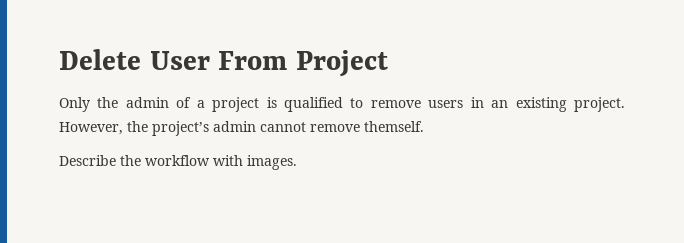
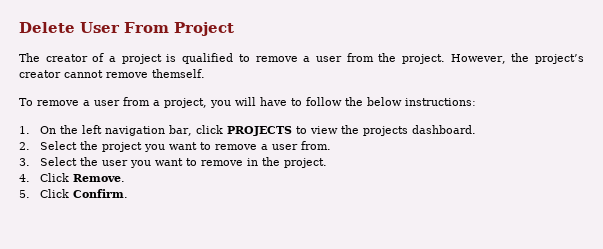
[59,97,169,112] Only the admin -> [19,53,88,62] The creator
[428,97,567,112] users in an existing -> [303,53,397,62] a user from the
[213,121,256,132] admin -> [19,70,61,78] creator
[59,155,297,170] Describe the workflow with images. -> [19,97,476,108] [19,125,476,136] [19,141,331,152] [19,157,327,168] [19,173,125,182] [19,189,128,198] To remove a user from a project, you will have to follow the below instructions: // 1. On the left navigation bar, click PROJECTS to view the projects dashboard. // 2. Select the project you want to remove a user from. // 3. Select the user you want to remove in the project. // 4. Click Remove. // 5. Click Confirm.

